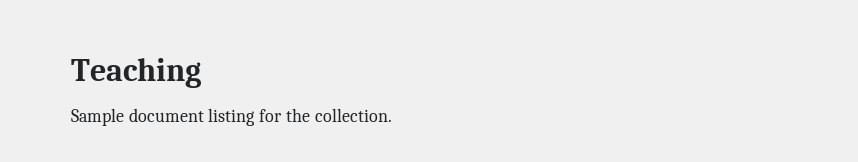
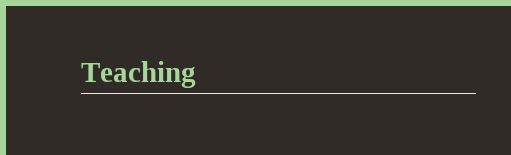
[71,108,392,126] // Sample document listing for the collection. -> (196, 74) none

